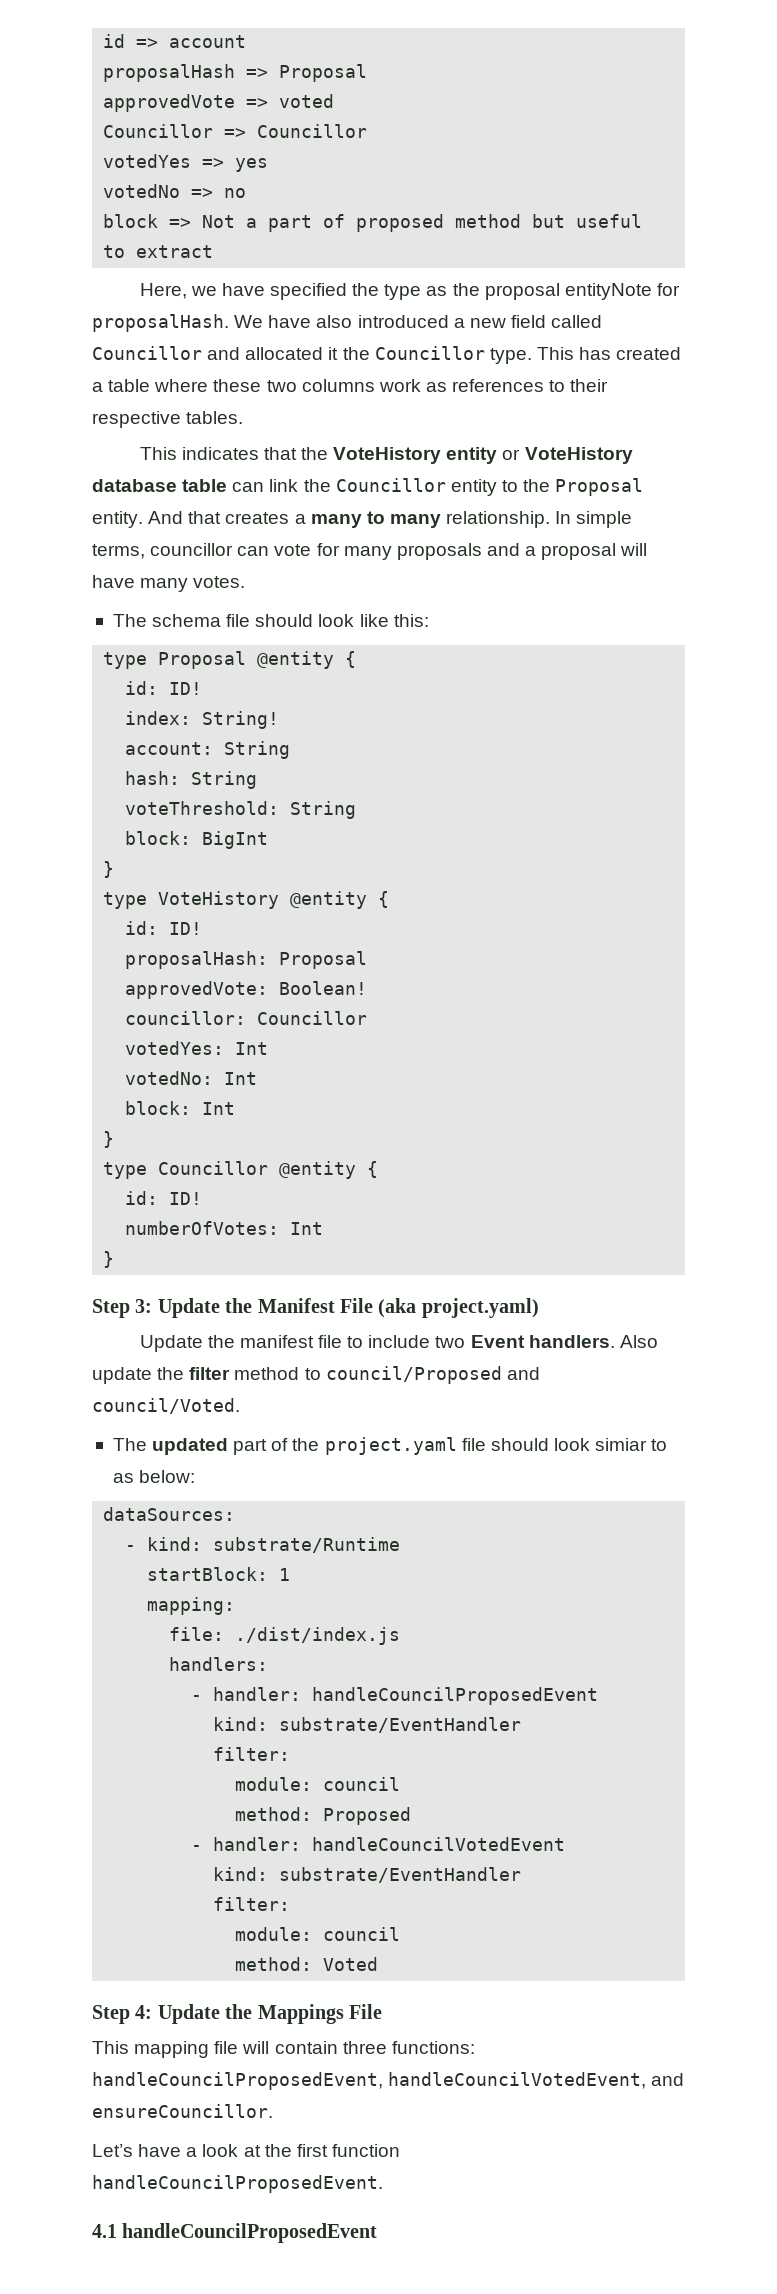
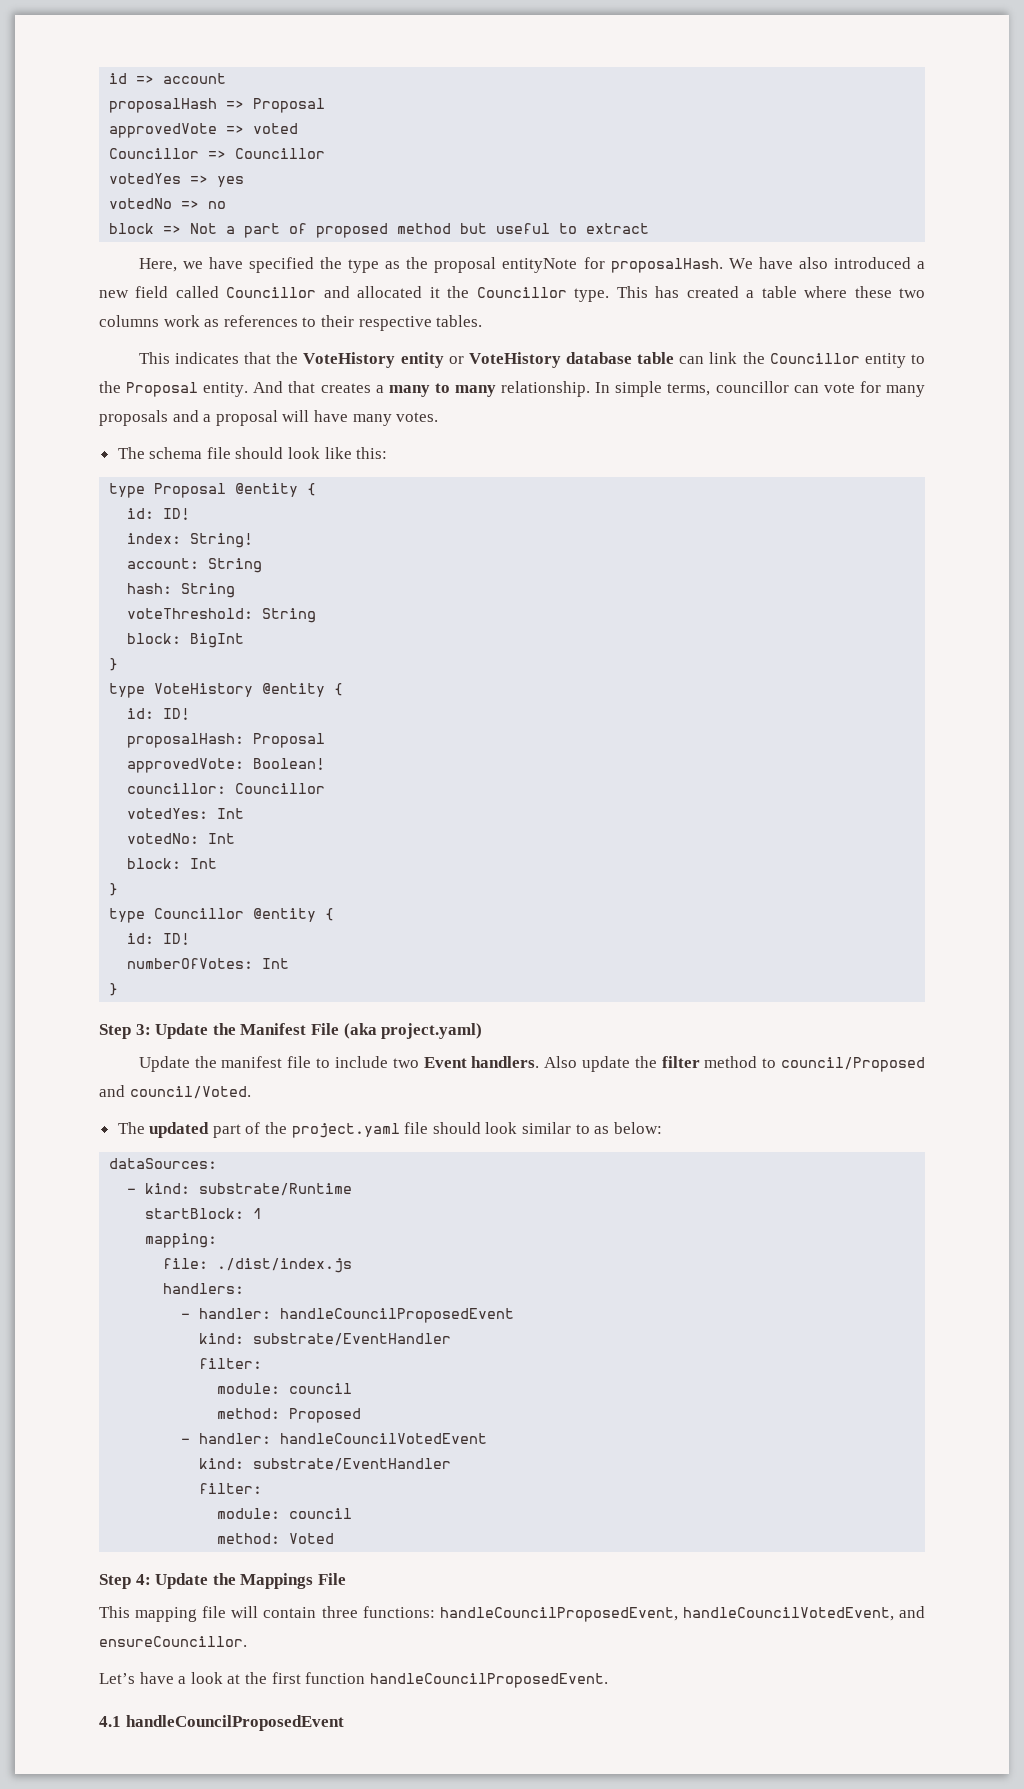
[595,1438,648,1451] simiar -> [522,1122,572,1134] similar

